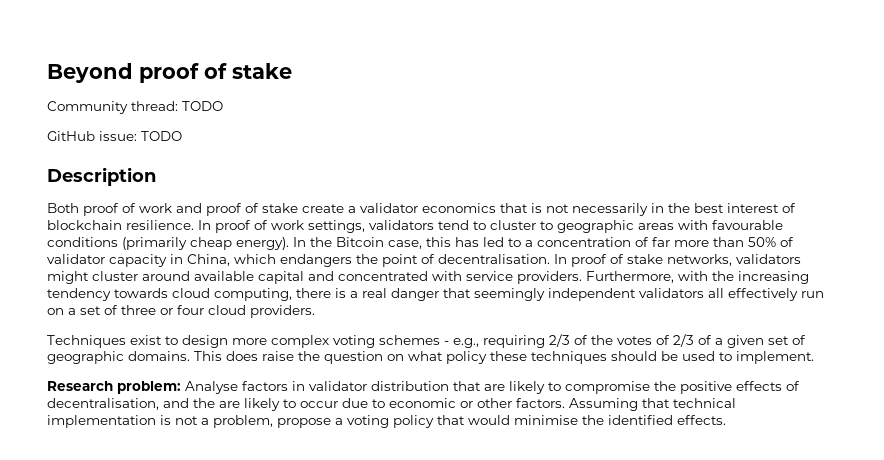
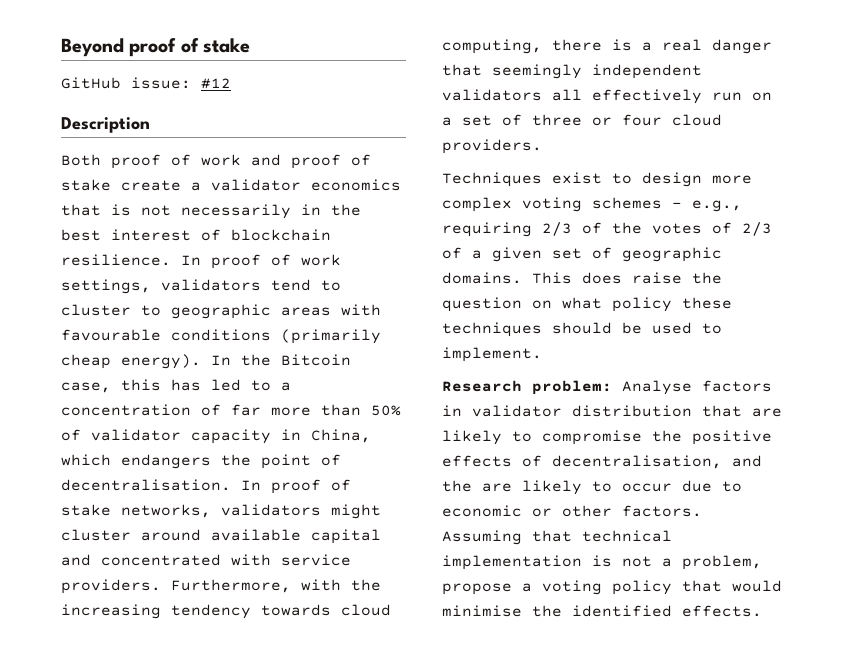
[47,101,223,114] // Community thread: TODO -> (251, 45) none
[141,131,182,141] TODO -> [201,78,231,89] #12

